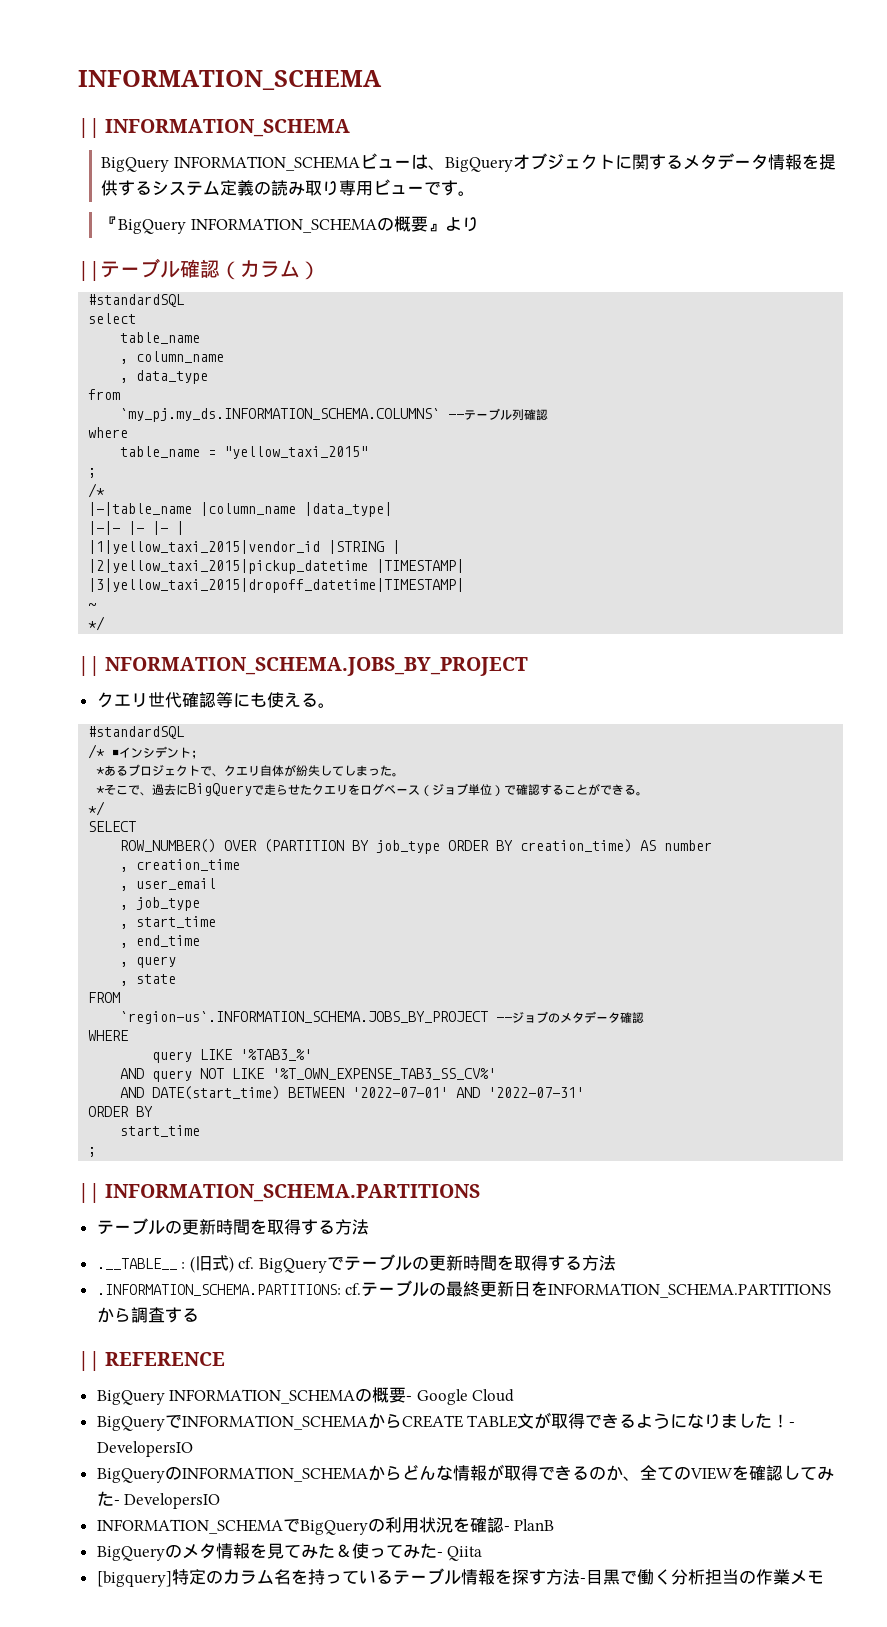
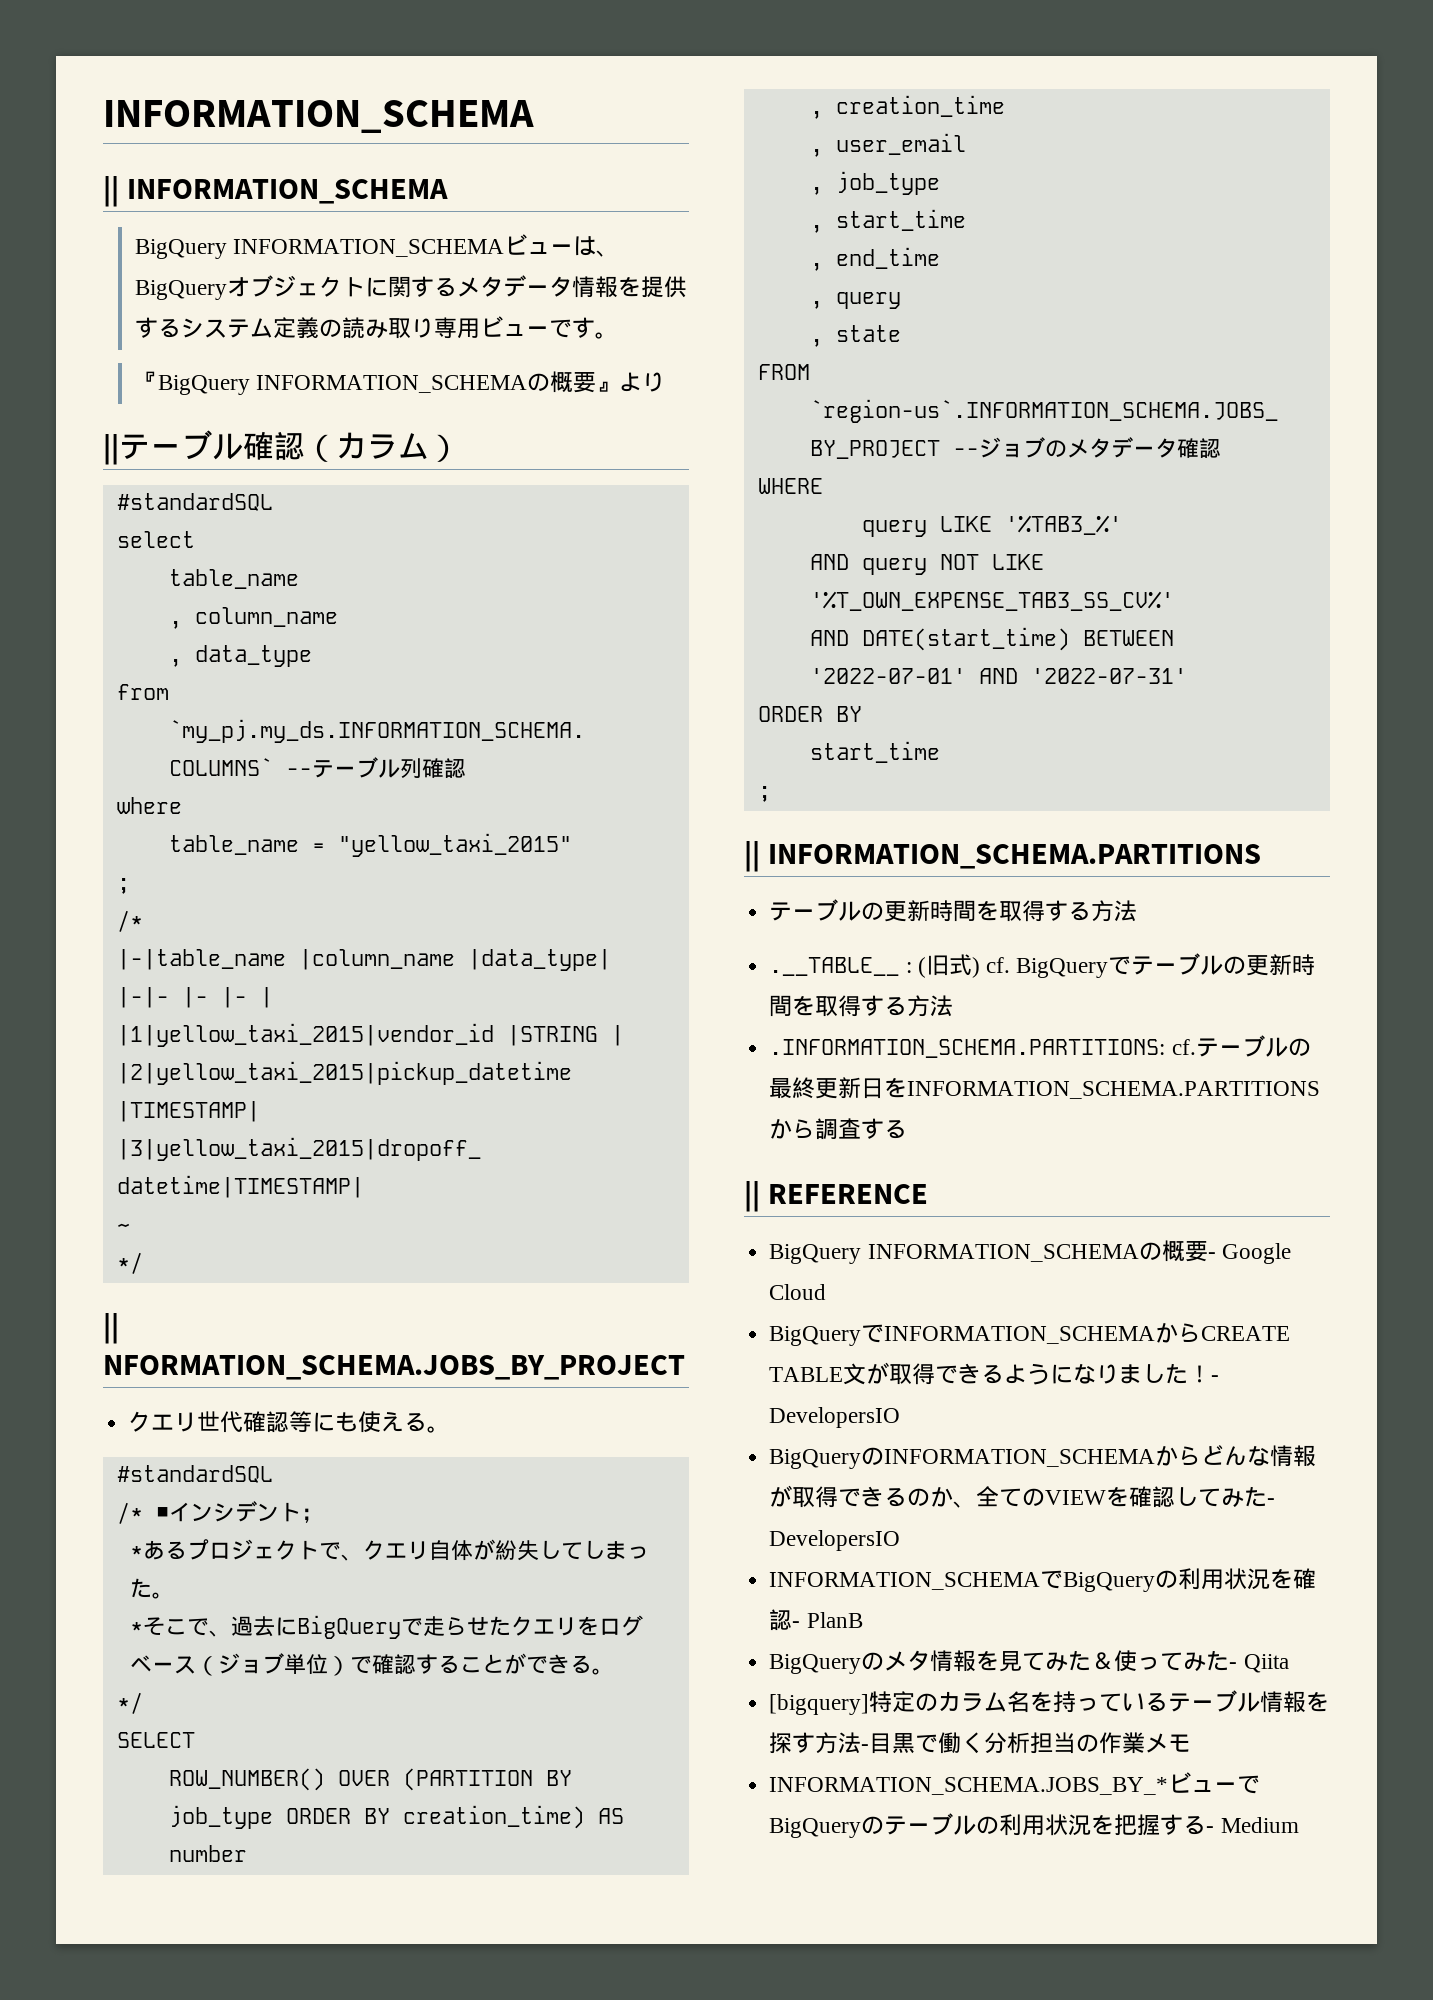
(824, 1577) none -> [769,1772,1261,1795] [769,1813,1299,1838] // INFORMATION_SCHEMA.JOBS_BY_*ビューでBigQueryのテーブルの利用状況を把握する- Medium

